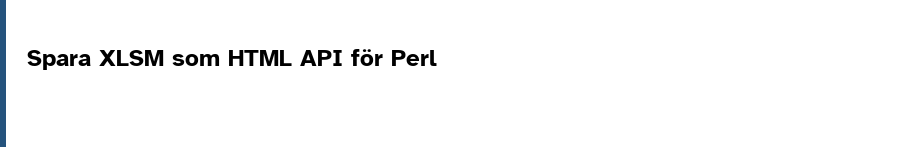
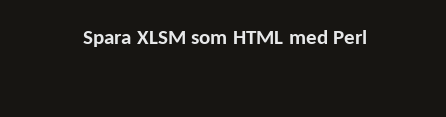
[300,49,383,66] API för -> [288,30,328,44] med

